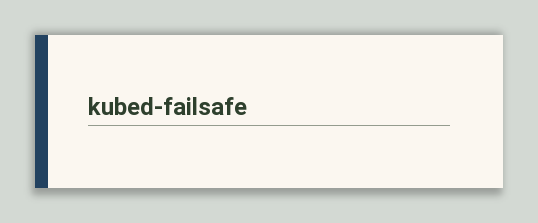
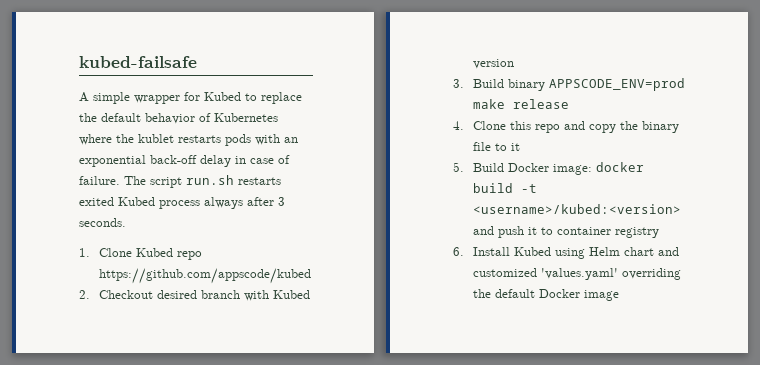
(247, 106) none -> [79,92,302,104] [79,113,278,124] [79,134,298,146] [79,155,290,167] [79,175,281,188] [79,197,285,209] [79,218,126,227] [79,248,202,260] [98,268,311,284] [79,290,310,301] [472,59,514,69] [453,78,685,91] [472,99,569,109] [453,121,679,133] [472,142,520,151] [453,162,644,175] [472,183,537,193] [472,204,681,214] [472,226,659,238] [453,247,679,259] [472,268,681,280] [472,289,619,301] // A simple wrapper for Kubed to replace the default behavior of Kubernetes where the kublet restarts pods with an exponential back-off delay in case of failure. The script run.sh restarts exited Kubed process always after 3 seconds. // 1. Clone Kubed repo https://github.com/appscode/kubed // 2. Checkout desired branch with Kubed version // 3. Build binary APPSCODE_ENV=prod make release // 4. Clone this repo and copy the binary file to it // 5. Build Docker image: docker build -t <username>/kubed:<version> and push it to container registry // 6. Install Kubed using Helm chart and customized 'values.yaml' overriding the default Docker image

